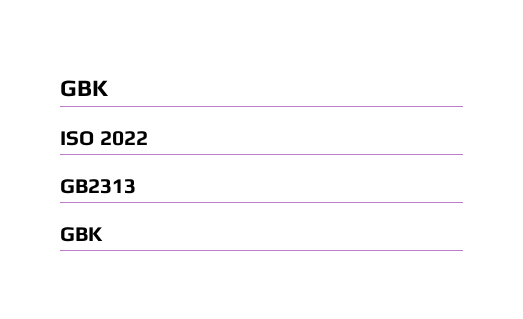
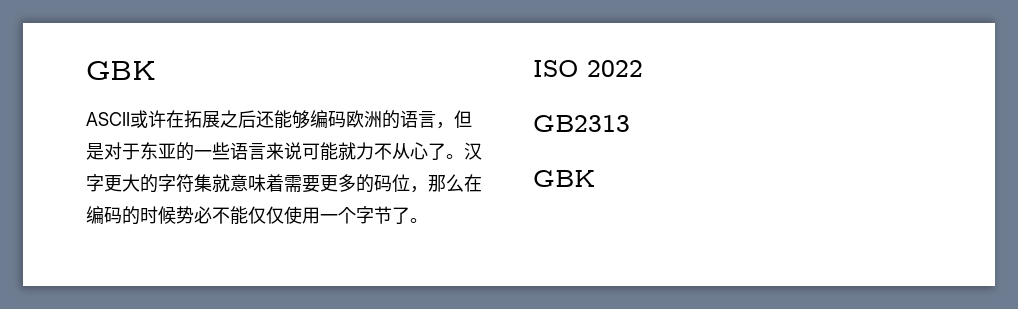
[60,80,109,97] GBK -> [86,61,156,80] [86,110,472,129] [86,142,482,161] [86,174,482,193] [86,206,428,225] GBK // ASCII或许在拓展之后还能够编码欧洲的语言，但是对于东亚的一些语言来说可能就力不从心了。汉字更大的字符集就意味着需要更多的码位，那么在编码的时候势必不能仅仅使用一个字节了。

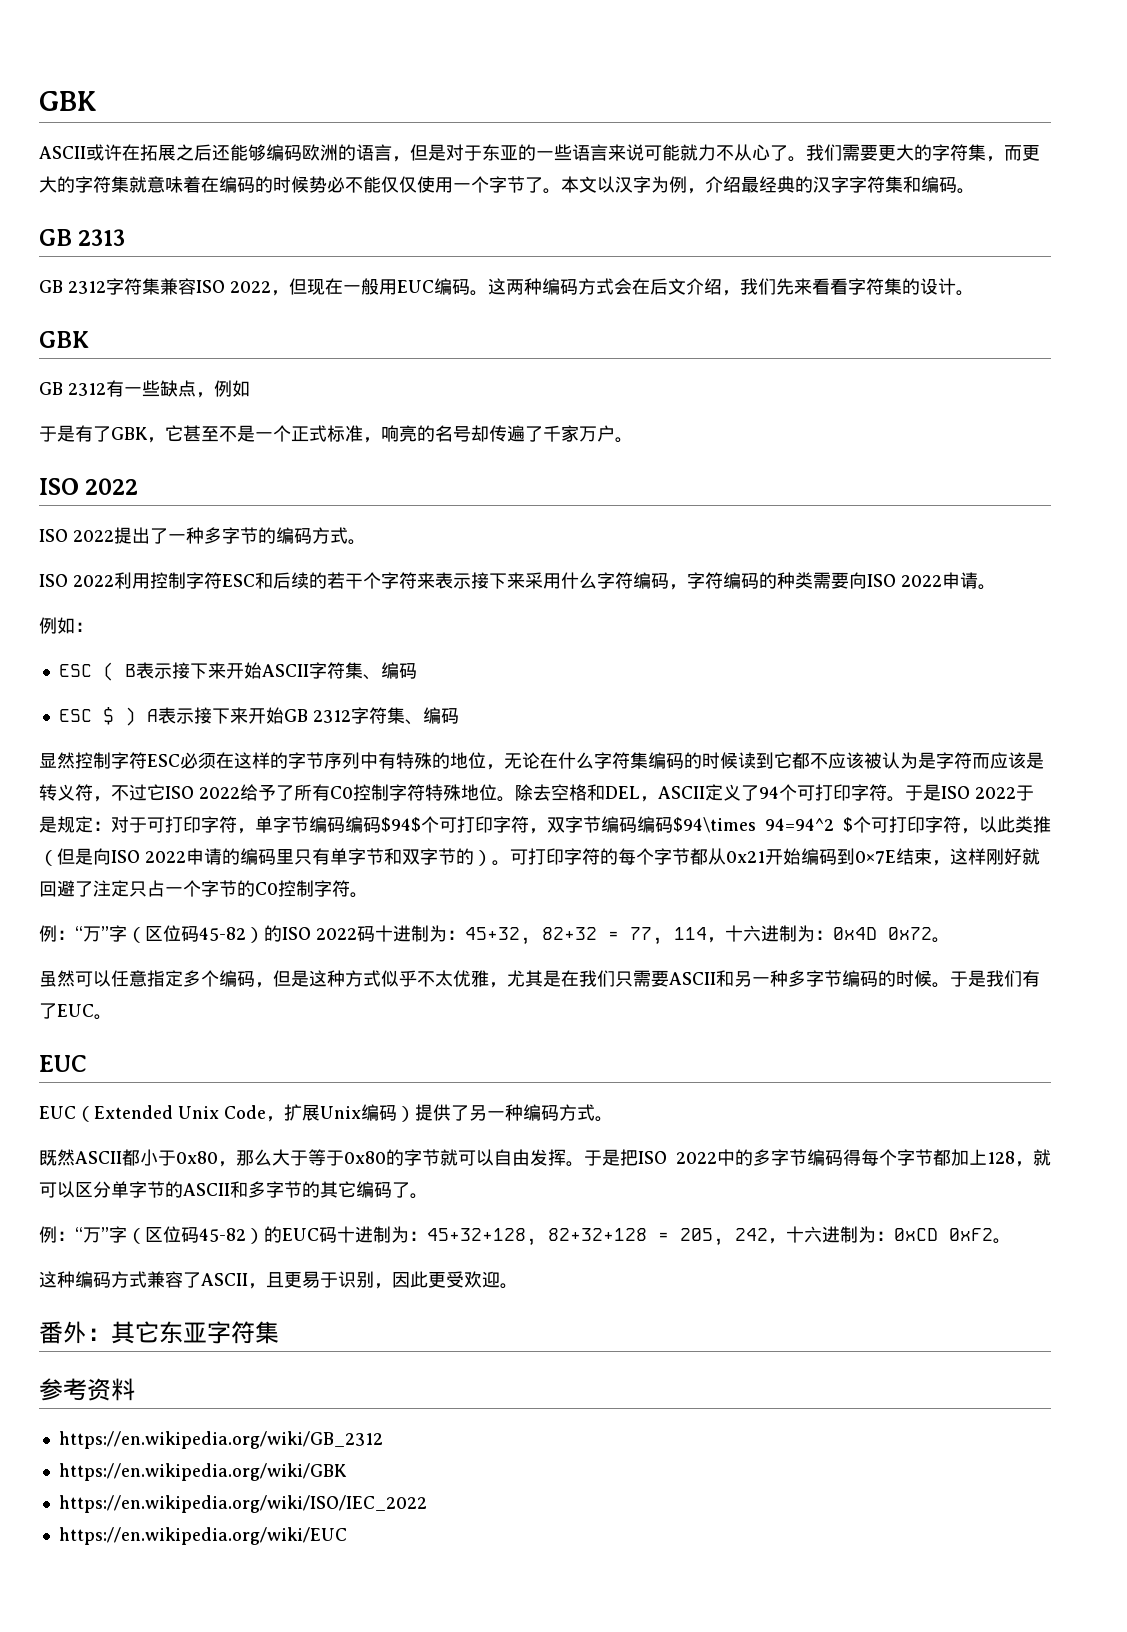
[464,142,482,160] [86,174,104,192] 汉字 -> [806,144,1022,162] 我们需要更大的字符集，而
[284,174,464,193] 需要更多的码位，那么 -> (201, 184) none
[533,60,643,77] [533,115,630,132] [533,170,595,187] // ISO 2022 // GB2313 // GBK -> [561,176,975,194] [39,229,126,246] [39,278,974,296] [39,331,89,348] [39,380,250,398] [39,425,633,443] [39,478,139,495] [39,527,366,545] [39,572,996,590] [39,617,93,634] [58,662,417,681] [58,707,459,726] [39,752,1044,770] [39,784,1034,802] [39,816,1051,834] [39,848,1040,866] [39,880,368,898] [39,925,950,945] [39,970,1040,988] [39,1003,112,1020] [39,1055,87,1072] [39,1104,613,1122] [39,1149,1051,1167] [39,1181,428,1199] [39,1226,1011,1246] [39,1271,518,1289] [39,1321,279,1344] [39,1378,135,1401] [58,1431,383,1449] [58,1463,347,1481] [58,1495,427,1513] [58,1527,347,1545] 本文以汉字为例，介绍最经典的汉字字符集和编码。 // GB 2313 // GB 2312字符集兼容ISO 2022，但现在一般用EUC编码。这两种编码方式会在后文介绍，我们先来看看字符集的设计。 // GBK // GB 2312有一些缺点，例如 // 于是有了GBK，它甚至不是一个正式标准，响亮的名号却传遍了千家万户。 // ISO 2022 // ISO 2022提出了一种多字节的编码方式。 // ISO 2022利用控制字符ESC和后续的若干个字符来表示接下来采用什么字符编码，字符编码的种类需要向ISO 2022申请。 // 例如： // ESC ( B表示接下来开始ASCII字符集、编码 // ESC $ ) A表示接下来开始GB 2312字符集、编码 // 显然控制字符ESC必须在这样的字节序列中有特殊的地位，无论在什么字符集编码的时候读到它都不应该被认为是字符而应该是转义符，不过它ISO 2022给予了所有C0控制字符特殊地位。除去空格和DEL，ASCII定义了94个可打印字符。于是ISO 2022于是规定：对于可打印字符，单字节编码编码$94$个可打印字符，双字节编码编码$94\times 94=94^2 $个可打印字符，以此类推（但是向ISO 2022申请的编码里只有单字节和双字节的）。可打印字符的每个字节都从0x21开始编码到0×7E结束，这样刚好就回避了注定只占一个字节的C0控制字符。 // 例：“万”字（区位码45-82）的ISO 2022码十进制为：45+32, 82+32 = 77, 114，十六进制为：0x4D 0x72。 // 虽然可以任意指定多个编码，但是这种方式似乎不太优雅，尤其是在我们只需要ASCII和另一种多字节编码的时候。于是我们有了EUC。 // EUC // EUC（Extended Unix Code，扩展Unix编码）提供了另一种编码方式。 // 既然ASCII都小于0x80，那么大于等于0x80的字节就可以自由发挥。于是把ISO 2022中的多字节编码得每个字节都加上128，就可以区分单字节的ASCII和多字节的其它编码了。 // 例：“万”字（区位码45-82）的EUC码十进制为：45+32+128, 82+32+128 = 205, 242，十六进制为：0xCD 0xF2。 // 这种编码方式兼容了ASCII，且更易于识别，因此更受欢迎。 // 番外：其它东亚字符集 // 参考资料 // https://en.wikipedia.org/wiki/GB_2312 // https://en.wikipedia.org/wiki/GBK // https://en.wikipedia.org/wiki/ISO/IEC_2022 // https://en.wikipedia.org/wiki/EUC

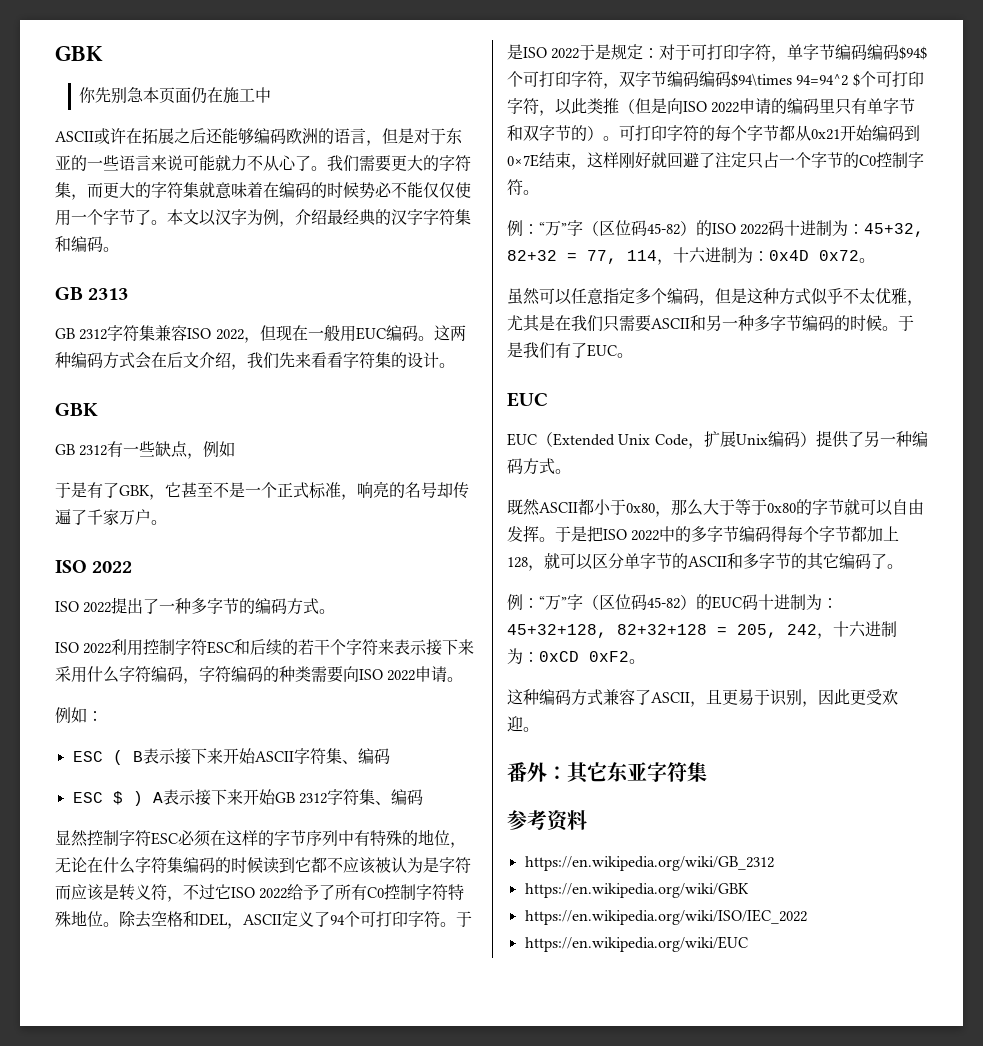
[39,91,97,111] GBK -> [55,46,103,61] [79,87,272,104] GBK // 你先别急本页面仍在施工中

